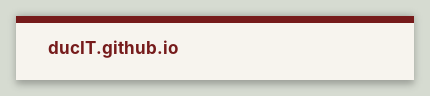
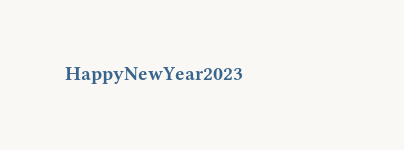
[48,40,178,58] ducIT.github.io -> [65,67,243,84] HappyNewYear2023

